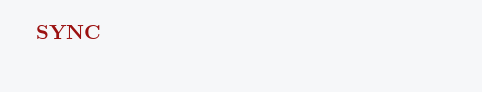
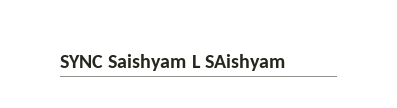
(101, 32) none -> [108,54,285,71] Saishyam L SAishyam

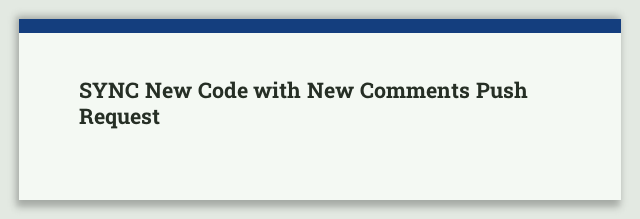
[108,54,285,71] Saishyam L SAishyam -> [144,81,528,99] [79,108,160,129] New Code with New Comments Push Request

